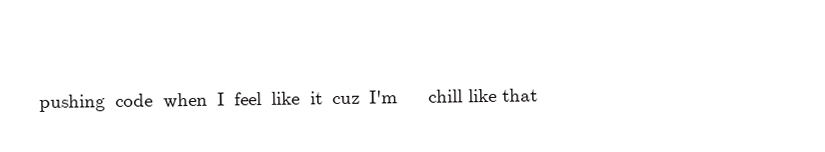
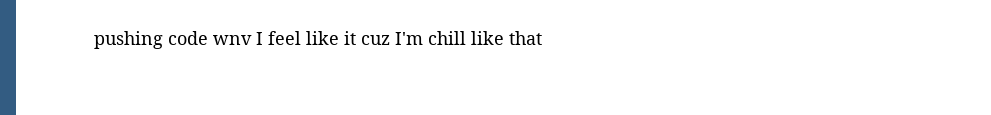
[162,92,208,109] when -> [213,35,252,45] wnv

